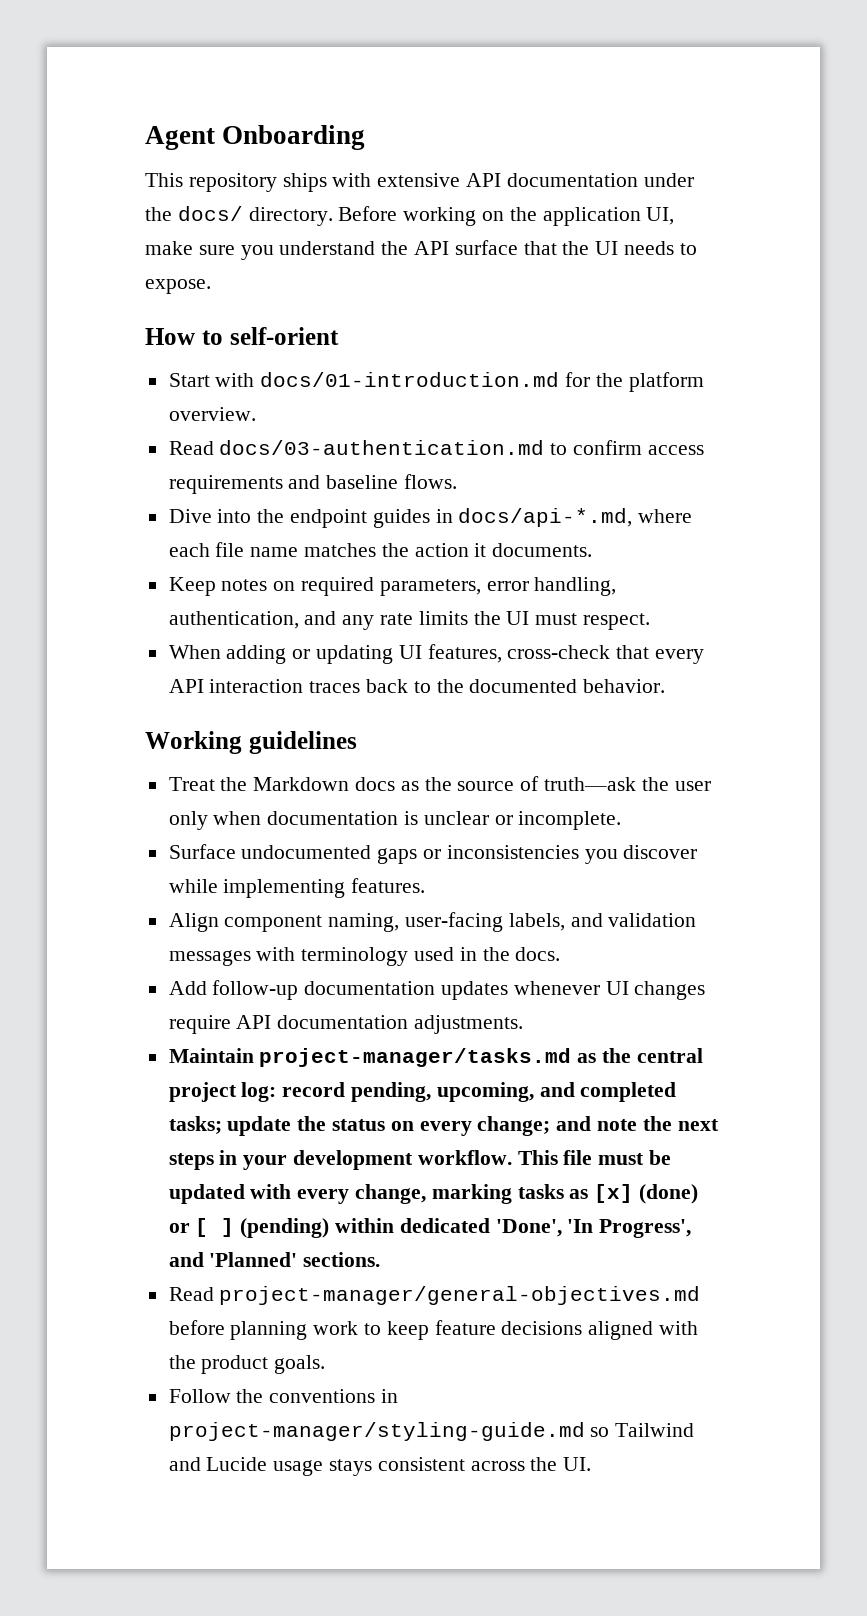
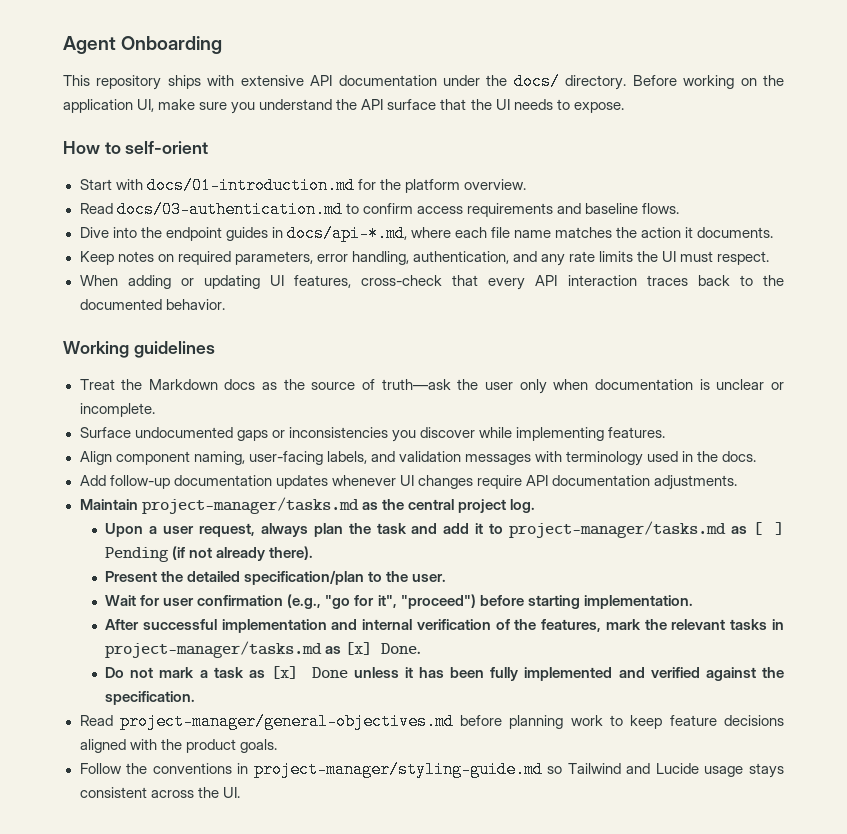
[241,1082,677,1102] [168,1116,719,1136] [168,1150,672,1170] [168,1184,699,1204] [168,1218,692,1238] [168,1252,381,1267] log: record pending, upcoming, and completed tasks; update the status on every change; and note the next steps in your development workflow. This file must be updated with every change, marking tasks as [x] (done) or [ ] (pending) within dedicated 'Done', 'In Progress', and 'Planned' sections. -> [509,499,535,513] [105,521,785,538] [105,546,314,562] [105,570,447,585] [105,594,693,609] [105,619,784,633] [105,641,422,658] [105,666,784,681] [105,691,196,705] log. // Upon a user request, always plan the task and add it to project-manager/tasks.md as [ ] Pending (if not already there). // Present the detailed specification/plan to the user. // Wait for user confirmation (e.g., "go for it", "proceed") before starting implementation. // After successful implementation and internal verification of the features, mark the relevant tasks in project-manager/tasks.md as [x] Done. // Do not mark a task as [x] Done unless it has been fully implemented and verified against the specification.

